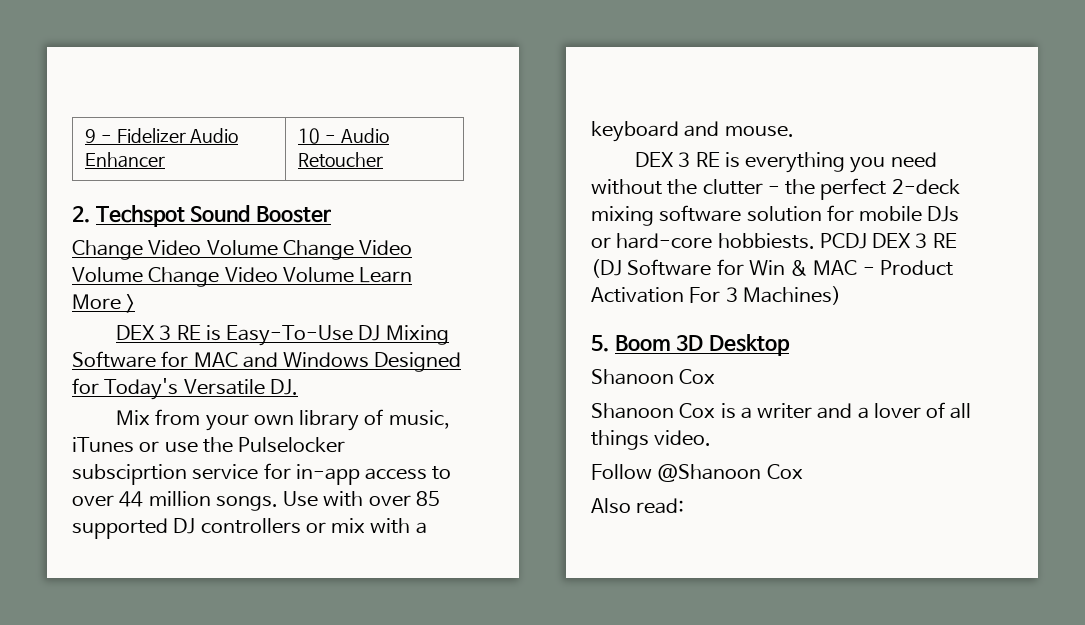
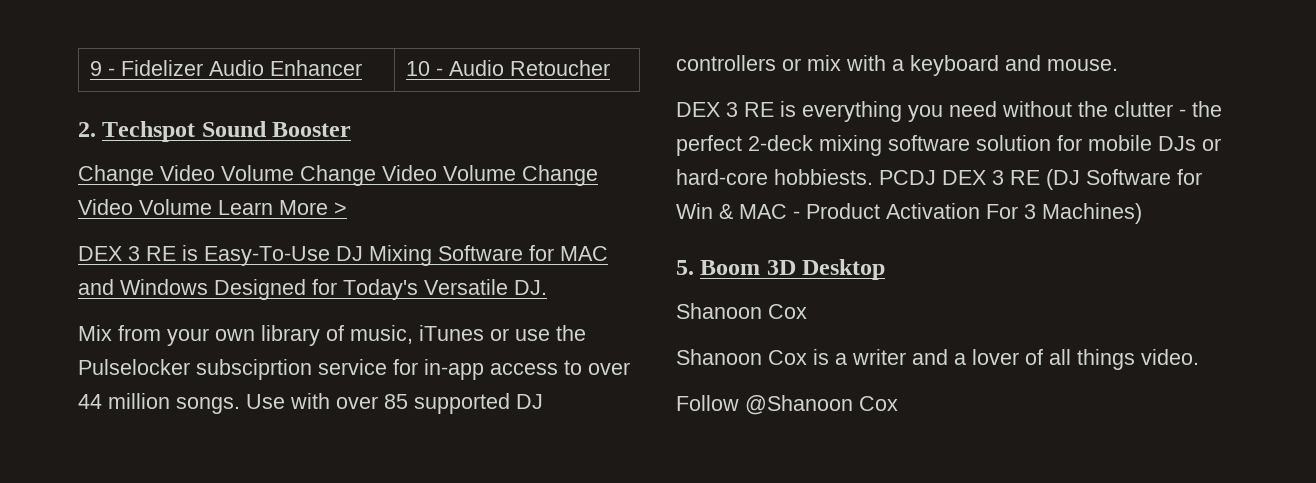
[591,498,685,514] // Also read: -> (898, 403) none

